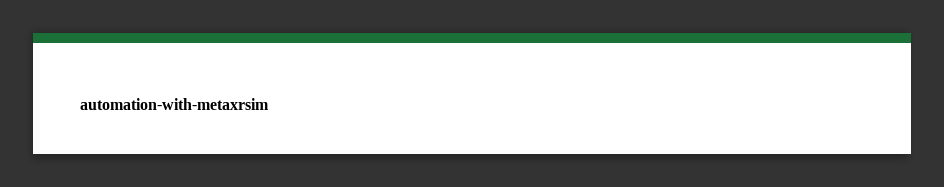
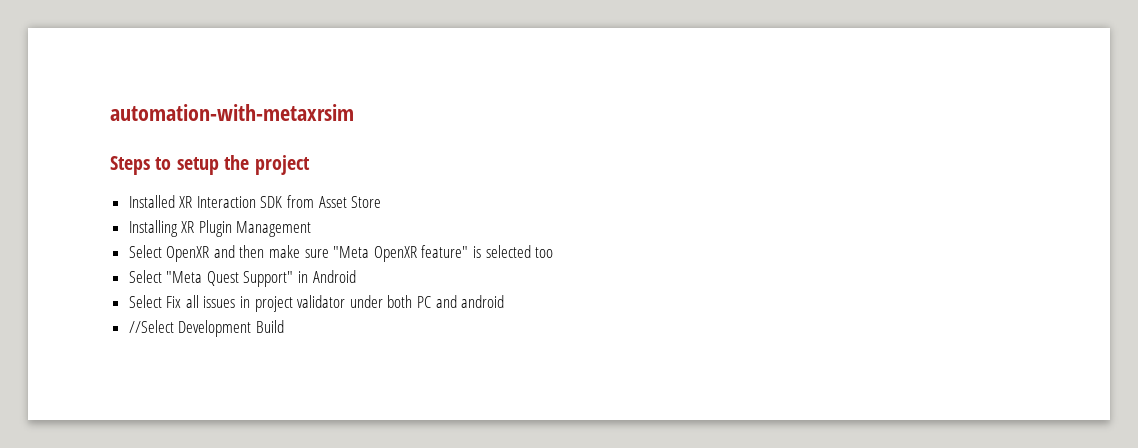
(269, 104) none -> [110,155,310,175] [128,195,382,208] [128,220,312,237] [128,245,554,262] [128,270,356,287] [128,295,505,312] [128,320,284,337] // Steps to setup the project // Installed XR Interaction SDK from Asset Store // Installing XR Plugin Management // Select OpenXR and then make sure "Meta OpenXR feature" is selected too // Select "Meta Quest Support" in Android // Select Fix all issues in project validator under both PC and android // //Select Development Build

